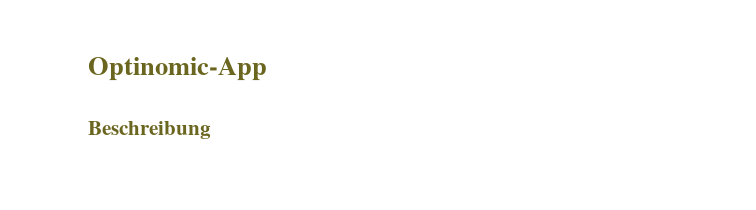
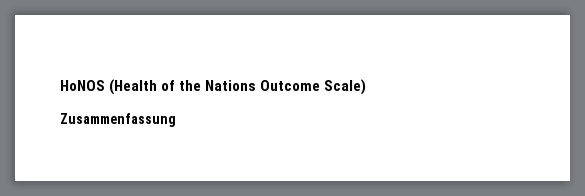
[88,57,267,81] [88,121,211,139] Optinomic-App // Beschreibung -> [60,79,367,95] [60,113,176,127] HoNOS (Health of the Nations Outcome Scale) // Zusammenfassung

